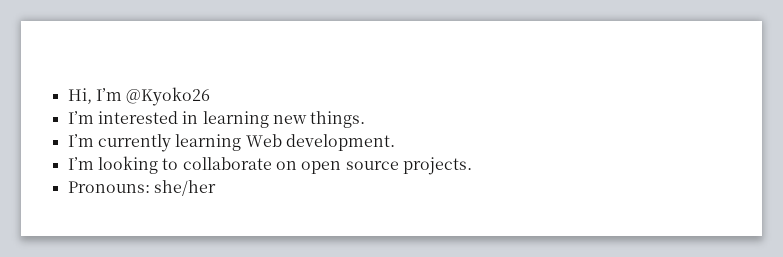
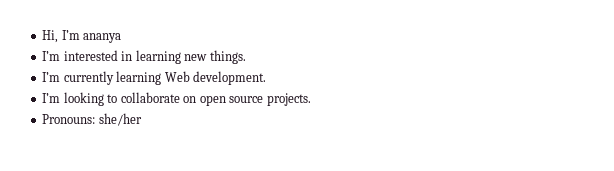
[126,87,211,106] @Kyoko26 -> [83,33,122,43] ananya

